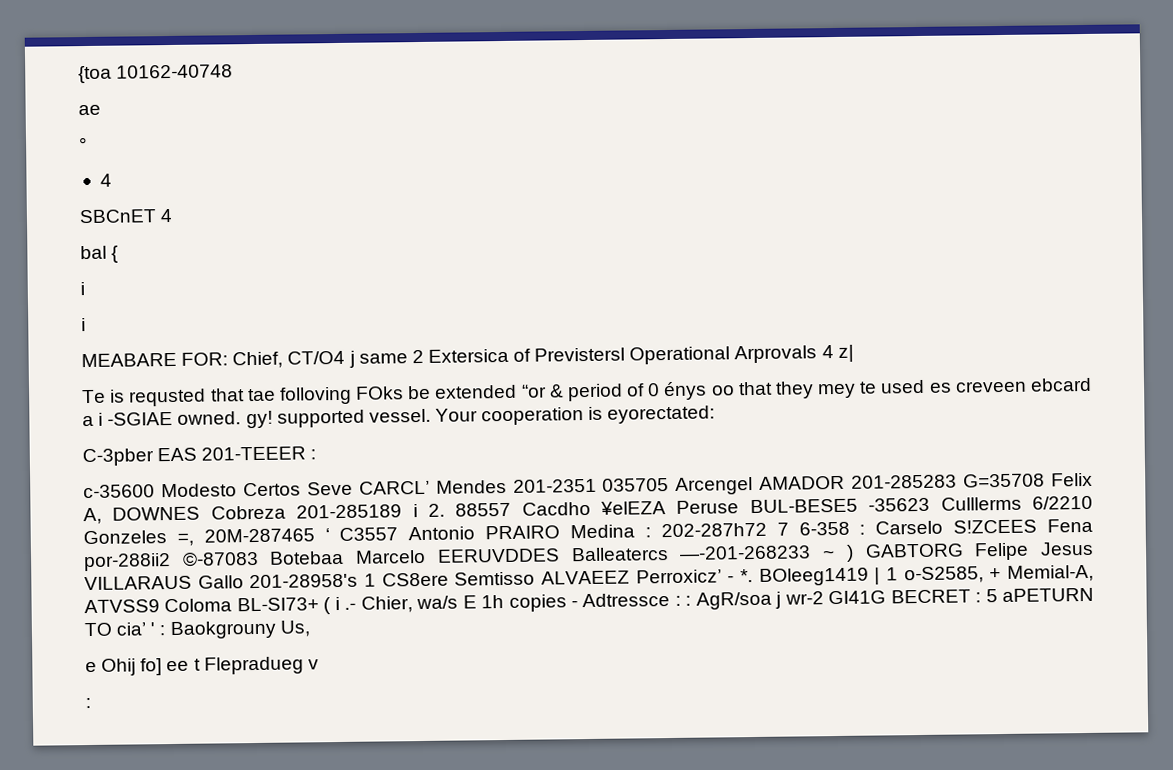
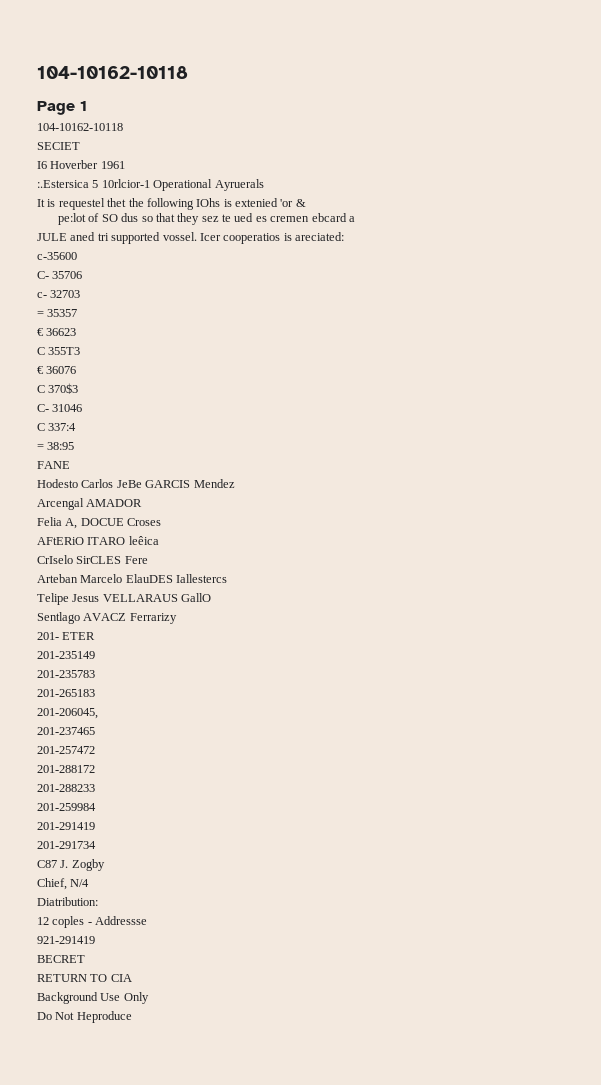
[78,64,234,84] [78,104,101,116] [78,136,88,152] [99,173,112,187] [79,208,174,224] [80,245,120,263] [80,282,85,296] [81,318,86,332] [81,344,854,369] [82,377,1092,407] [82,405,716,429] [82,446,317,467] [83,472,1093,499] [83,495,1093,525] [83,518,1093,546] [83,541,1095,572] [84,564,1094,591] [84,587,1095,615] [84,620,311,640] [85,656,319,676] [85,697,91,709] {toa 10162-40748 // ae // ° // 4 // SBCnET 4 // bal { // i // i // MEABARE FOR: Chief, CT/O4 j same 2 Extersica of Previstersl Operational Arprovals 4 z| // Te is requsted that tae folloving FOks be extended “or & period of 0 énys oo that they mey te used es creveen ebcard a i -SGIAE owned. gy! supported vessel. Your cooperation is eyorectated: // C-3pber EAS 201-TEEER : // c-35600 Modesto Certos Seve CARCL’ Mendes 201-2351 035705 Arcengel AMADOR 201-285283 G=35708 Felix A, DOWNES Cobreza 201-285189 i 2. 88557 Cacdho ¥elEZA Peruse BUL-BESE5 -35623 Culllerms 6/2210 Gonzeles =, 20M-287465 ‘ C3557 Antonio PRAIRO Medina : 202-287h72 7 6-358 : Carselo S!ZCEES Fena por-288ii2 ©-87083 Botebaa Marcelo EERUVDDES Balleatercs —-201-268233 ~ ) GABTORG Felipe Jesus VILLARAUS Gallo 201-28958's 1 CS8ere Semtisso ALVAEEZ Perroxicz’ - *. BOleeg1419 | 1 o-S2585, + Memial-A, ATVSS9 Coloma BL-SI73+ ( i .- Chier, wa/s E 1h copies - Adtressce : : AgR/soa j wr-2 GI41G BECRET : 5 aPETURN TO cia’ ' : Baokgrouny Us, // e Ohij fo] ee t Flepradueg v // : -> [37,66,188,79] [37,101,87,115] [37,123,123,131] [37,142,80,150] [37,160,125,169] [37,179,264,191] [37,198,306,210] [58,213,355,225] [37,232,344,244] [37,252,77,260] [37,271,83,279] [37,290,81,298] [37,309,78,317] [37,328,77,336] [37,347,81,355] [37,366,77,374] [37,383,79,394] [37,404,83,412] [37,423,77,431] [37,442,75,450] [37,461,70,469] [37,479,235,488] [37,498,143,510] [37,517,162,529] [37,536,159,545] [37,555,148,564] [37,574,228,583] [37,593,212,605] [37,612,177,624] [37,632,96,640] [37,651,95,659] [37,670,95,678] [37,689,95,697] [37,708,98,719] [37,727,95,735] [37,746,95,754] [37,765,95,773] [37,784,95,792] [37,803,96,811] [37,822,95,830] [37,841,96,849] [37,859,105,871] [37,878,90,890] [37,897,98,906] [37,916,148,928] [37,936,95,944] [37,955,85,963] [37,974,132,982] [37,992,149,1004] [37,1011,132,1023] 104-10162-10118 // Page 1 // 104-10162-10118 // SECIET // I6 Hoverber 1961 // :.Estersica 5 10rlcior-1 Operational Ayruerals // It is requestel thet the following IOhs is extenied 'or & // pe:lot of SO dus so that they sez te ued es cremen ebcard a // JULE aned tri supported vossel. Icer cooperatios is areciated: // c-35600 // C- 35706 // c- 32703 // = 35357 // € 36623 // C 355T3 // € 36076 // C 370$3 // C- 31046 // C 337:4 // = 38:95 // FANE // Hodesto Carlos JeBe GARCIS Mendez // Arcengal AMADOR // Felia A, DOCUE Croses // AFtERiO ITARO leêica // CrIselo SirCLES Fere // Arteban Marcelo ElauDES Iallestercs // Telipe Jesus VELLARAUS GallO // Sentlago AVACZ Ferrarizy // 201- ETER // 201-235149 // 201-235783 // 201-265183 // 201-206045, // 201-237465 // 201-257472 // 201-288172 // 201-288233 // 201-259984 // 201-291419 // 201-291734 // C87 J. Zogby // Chief, N/4 // Diatribution: // 12 coples - Addressse // 921-291419 // BECRET // RETURN TO CIA // Background Use Only // Do Not Heproduce

